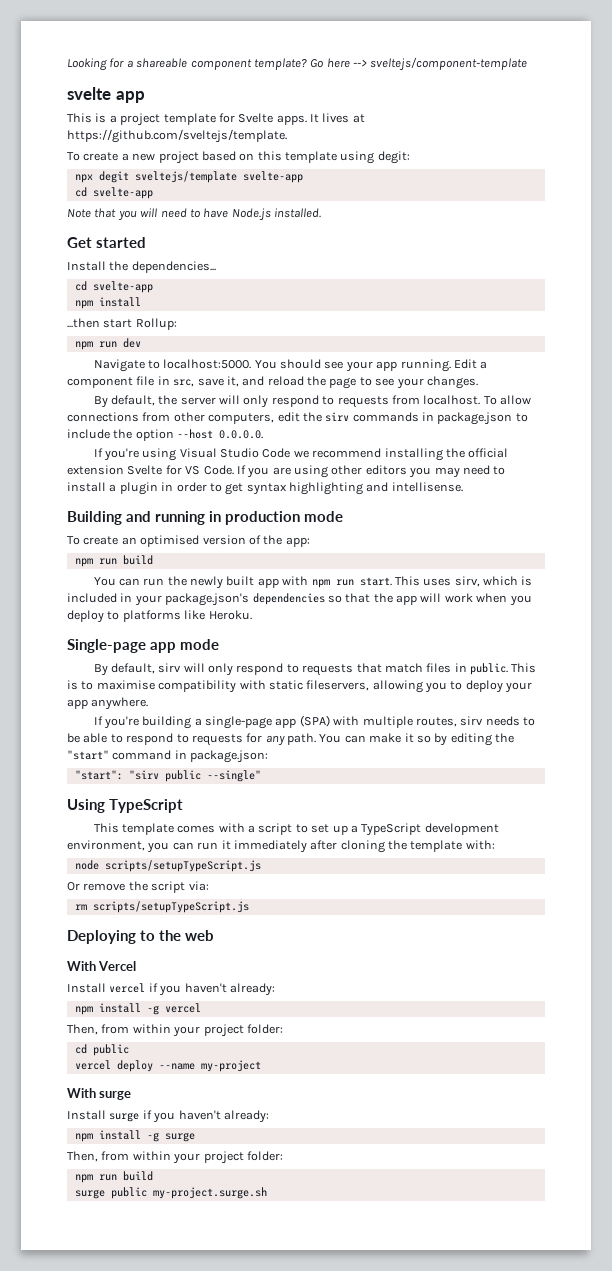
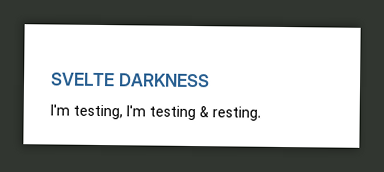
[67,57,528,71] [67,87,145,103] [67,113,365,126] [67,129,287,143] [67,151,410,164] [74,171,303,183] [74,187,153,199] [67,208,321,221] [67,237,146,248] [67,261,216,273] [74,281,153,293] [74,297,141,309] [67,318,177,330] [74,338,141,350] [93,359,488,372] [67,376,478,389] [93,395,532,408] [67,412,528,425] [67,429,264,441] [93,448,509,461] [67,465,506,478] [67,482,463,495] [67,511,343,525] [67,535,310,547] [74,555,153,567] [93,576,533,589] [67,593,532,606] [67,610,252,623] [67,639,219,653] [93,663,537,676] [67,680,533,693] [67,697,149,710] [93,715,536,729] [67,733,514,746] [67,750,269,763] [74,770,261,782] [67,799,183,813] [93,823,499,836] [67,840,495,853] [74,860,261,872] [67,881,209,893] [74,901,249,913] [67,930,214,944] [67,961,137,971] [67,983,275,996] [74,1003,201,1015] [67,1024,283,1037] [74,1044,129,1056] [74,1060,261,1072] [67,1088,132,1100] [67,1110,269,1123] [74,1130,195,1142] [67,1151,283,1164] [74,1171,153,1183] [74,1187,267,1199] Looking for a shareable component template? Go here --> sveltejs/component-template // svelte app // This is a project template for Svelte apps. It lives at https://github.com/sveltejs/template. // To create a new project based on this template using degit: // npx degit sveltejs/template svelte-app // cd svelte-app // Note that you will need to have Node.js installed. // Get started // Install the dependencies... // cd svelte-app // npm install // ...then start Rollup: // npm run dev // Navigate to localhost:5000. You should see your app running. Edit a component file in src, save it, and reload the page to see your changes. // By default, the server will only respond to requests from localhost. To allow connections from other computers, edit the sirv commands in package.json to include the option --host 0.0.0.0. // If you're using Visual Studio Code we recommend installing the official extension Svelte for VS Code. If you are using other editors you may need to install a plugin in order to get syntax highlighting and intellisense. // Building and running in production mode // To create an optimised version of the app: // npm run build // You can run the newly built app with npm run start. This uses sirv, which is included in your package.json's dependencies so that the app will work when you deploy to platforms like Heroku. // Single-page app mode // By default, sirv will only respond to requests that match files in public. This is to maximise compatibility with static fileservers, allowing you to deploy your app anywhere. // If you're building a single-page app (SPA) with multiple routes, sirv needs to be able to respond to requests for any path. You can make it so by editing the "start" command in package.json: // "start": "sirv public --single" // Using TypeScript // This template comes with a script to set up a TypeScript development environment, you can run it immediately after cloning the template with: // node scripts/setupTypeScript.js // Or remove the script via: // rm scripts/setupTypeScript.js // Deploying to the web // With Vercel // Install vercel if you haven't already: // npm install -g vercel // Then, from within your project folder: // cd public // vercel deploy --name my-project // With surge // Install surge if you haven't already: // npm install -g surge // Then, from within your project folder: // npm run build // surge public my-project.surge.sh -> [50,72,210,88] [50,104,261,121] SVELTE DARKNESS // I'm testing, I'm testing & resting.

